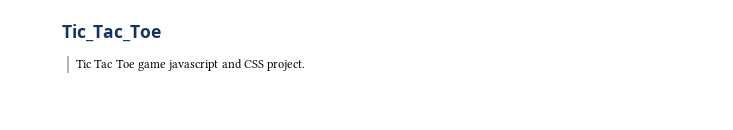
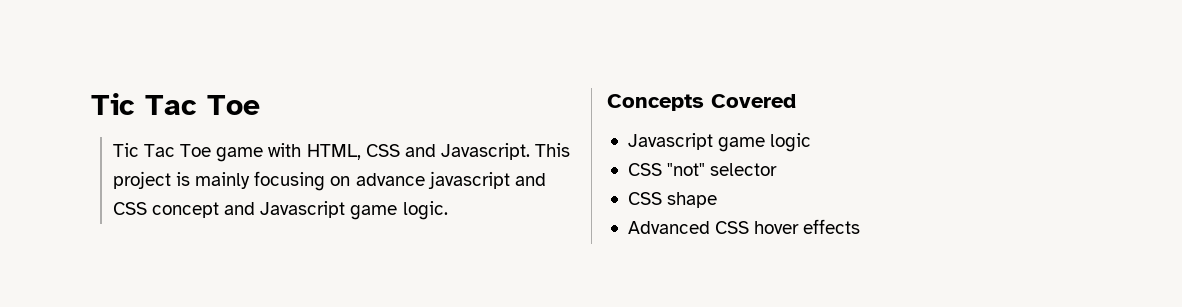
[62,24,161,42] Tic_Tac_Toe -> [91,93,260,115] Tic Tac Toe
[168,59,306,71] javascript and CSS project. -> [268,143,571,160] [112,171,546,191] [112,201,448,220] [607,94,796,111] [627,133,812,152] [627,163,778,176] [627,192,718,208] [627,219,861,234] with HTML, CSS and Javascript. This project is mainly focusing on advance javascript and CSS concept and Javascript game logic. // Concepts Covered // Javascript game logic // CSS "not" selector // CSS shape // Advanced CSS hover effects

